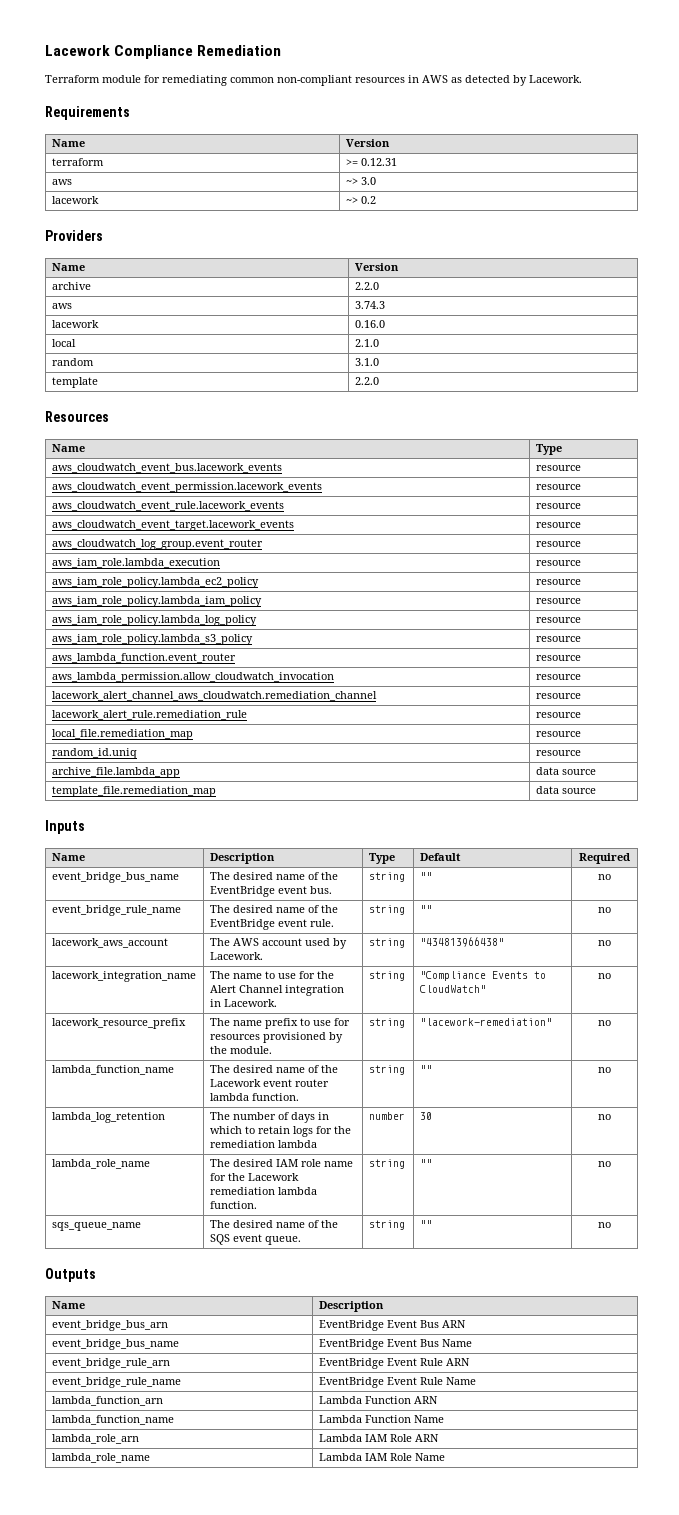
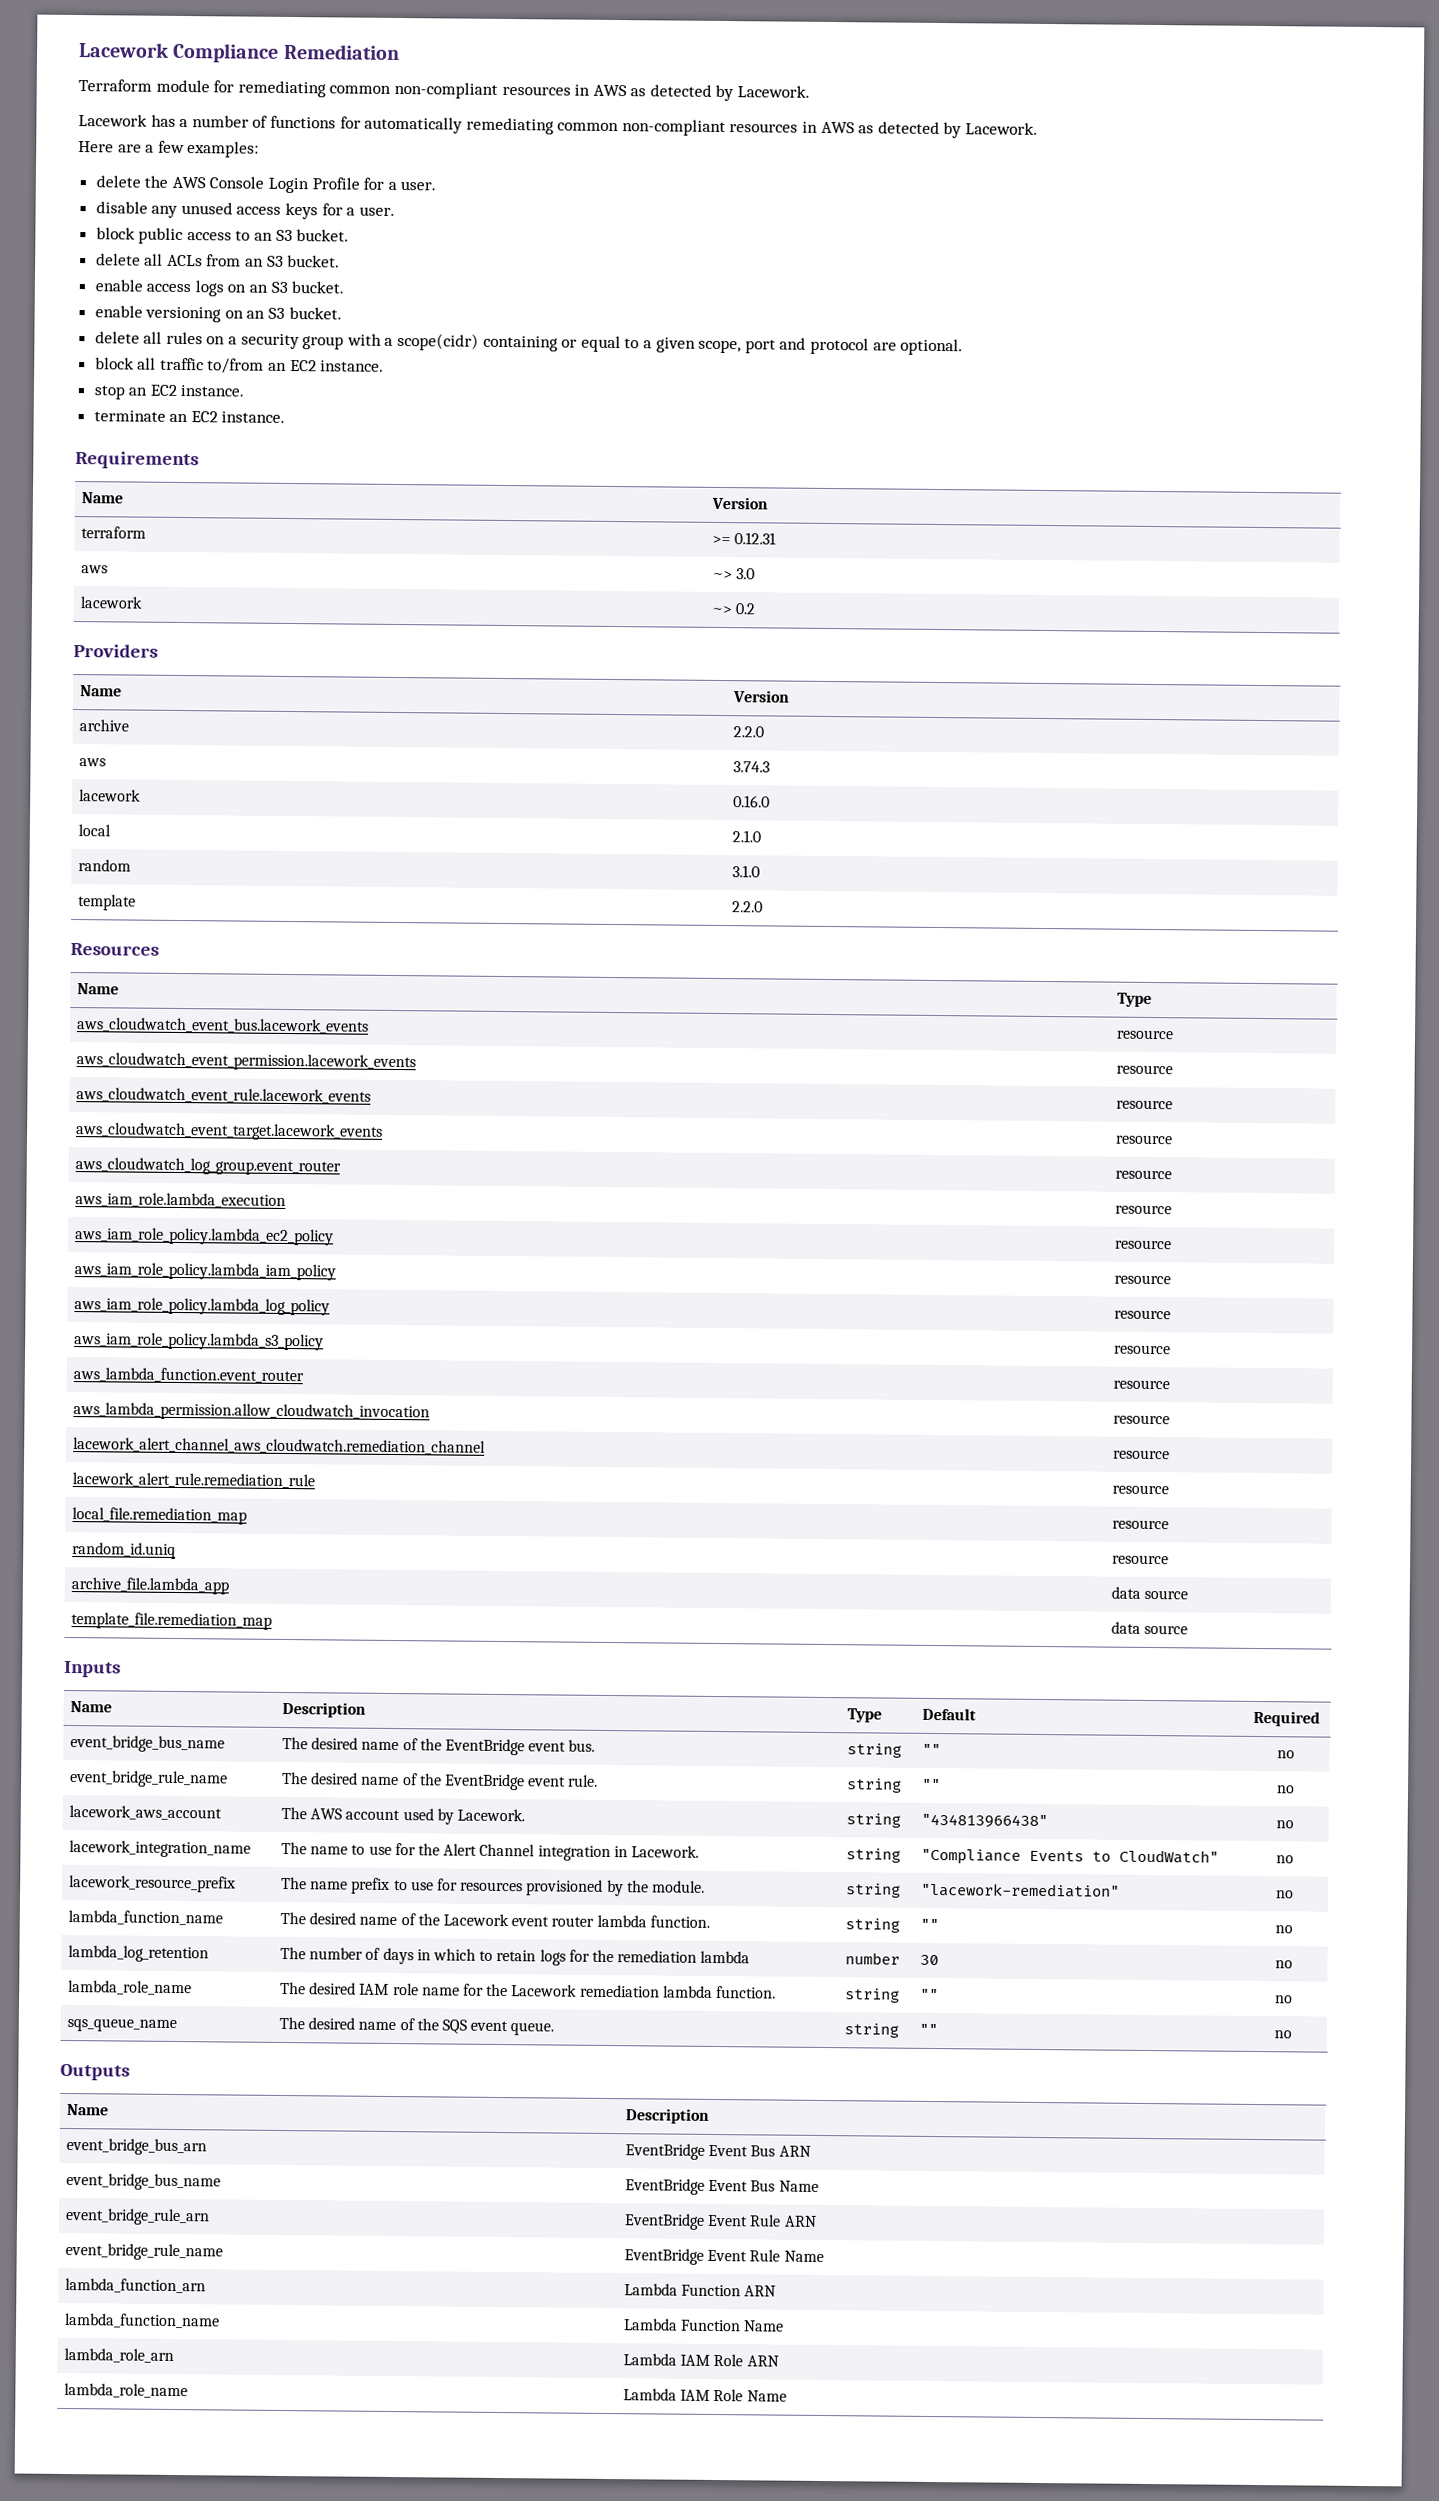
(582, 79) none -> [78,114,1039,139] [78,140,260,158] [95,175,437,194] [95,201,395,220] [95,227,350,244] [95,253,341,268] [94,279,345,297] [94,305,342,323] [94,331,964,356] [94,357,385,374] [93,384,245,400] [93,410,286,423] // Lacework has a number of functions for automatically remediating common non-compliant resources in AWS as detected by Lacework. // Here are a few examples: // delete the AWS Console Login Profile for a user. // disable any unused access keys for a user. // block public access to an S3 bucket. // delete all ACLs from an S3 bucket. // enable access logs on an S3 bucket. // enable versioning on an S3 bucket. // delete all rules on a security group with a scope(cidr) containing or equal to a given scope, port and protocol are optional. // block all traffic to/from an EC2 instance. // stop an EC2 instance. // terminate an EC2 instance.

